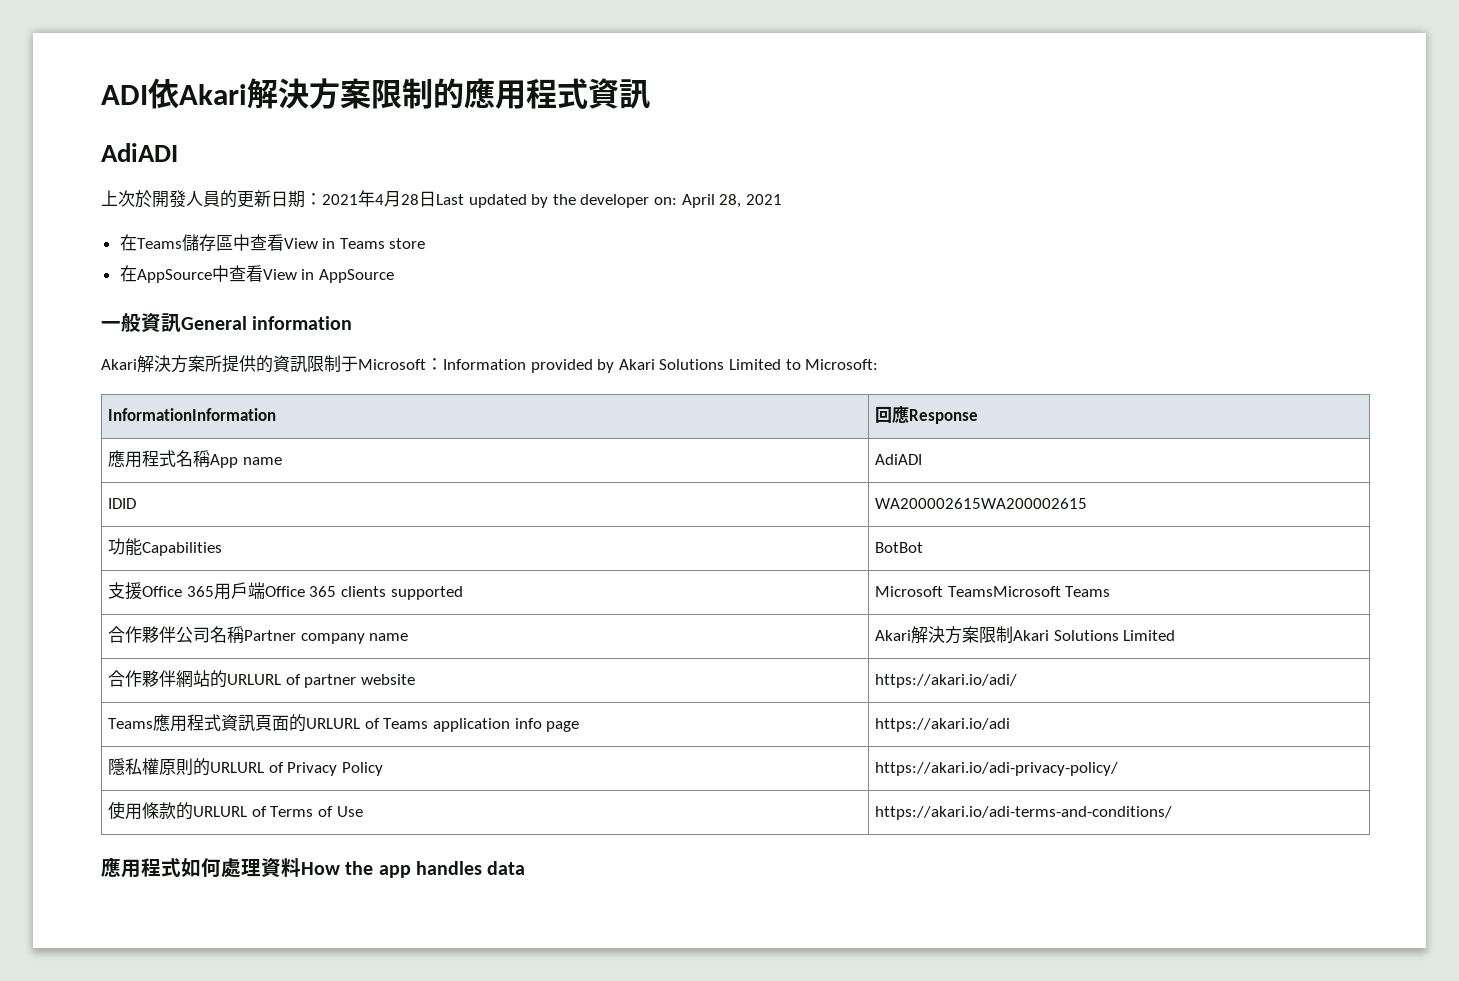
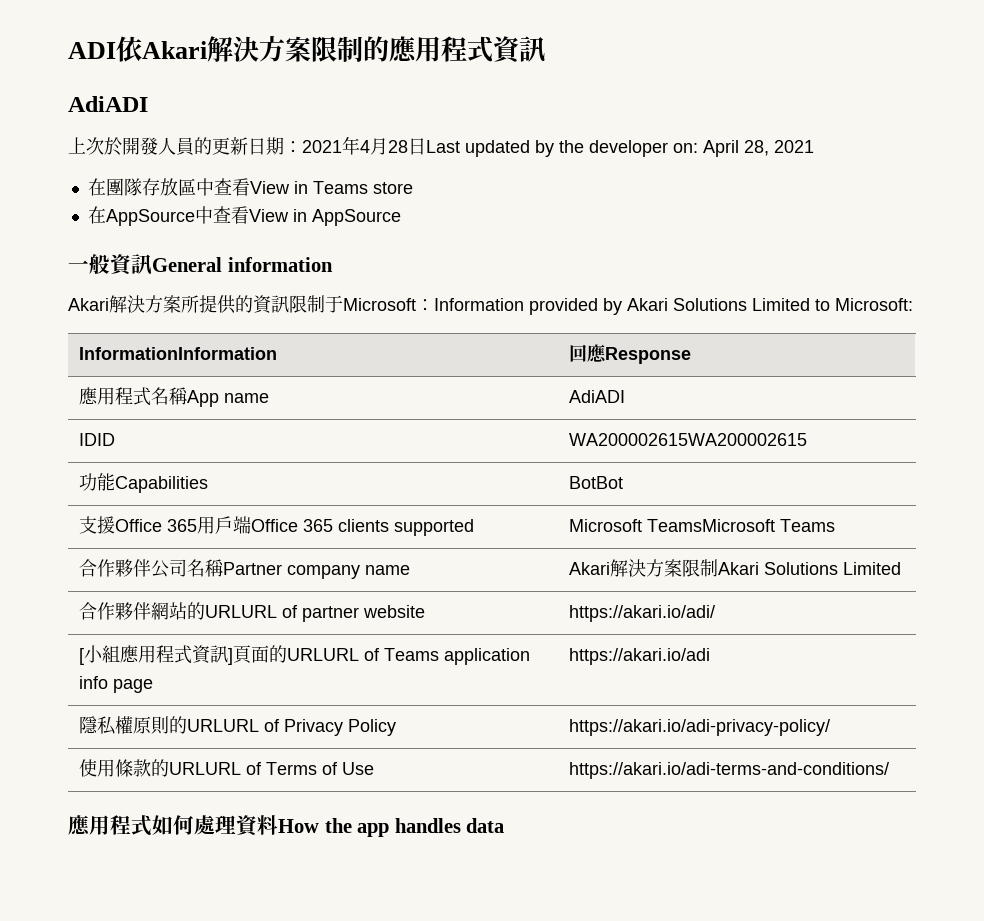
[136,234,216,251] Teams儲存 -> [105,178,178,196] 團隊存放
[108,714,256,732] Teams應用程式資訊 -> [78,645,233,665] [小組應用程式資訊]

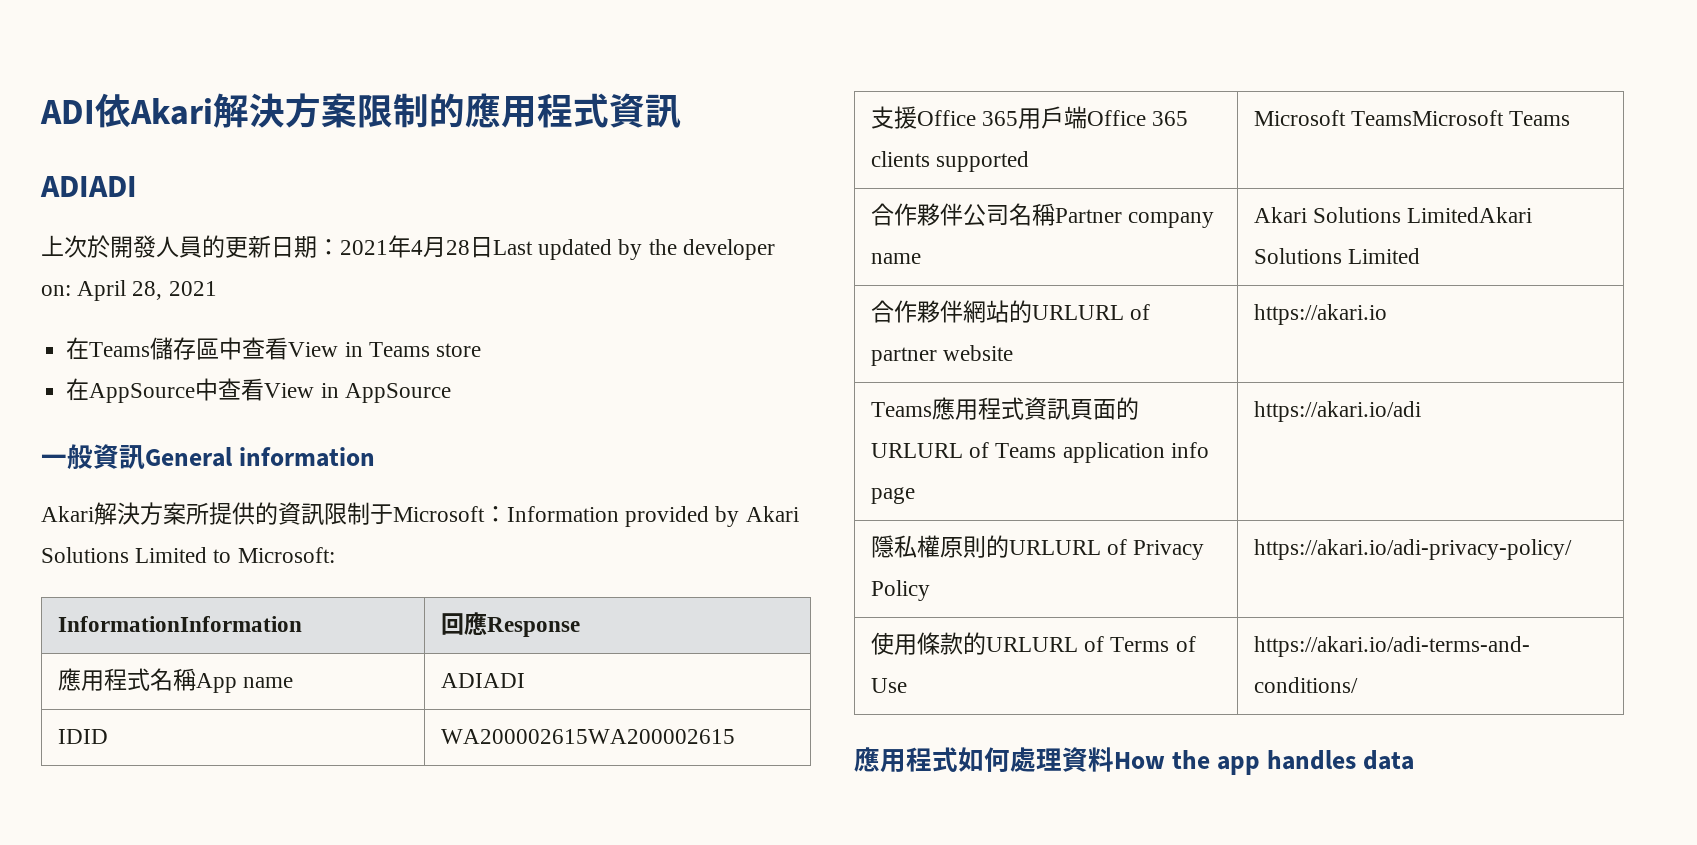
[68,96,148,112] AdiADI -> [40,176,137,197] ADIADI
[105,178,178,196] 團隊存放 -> [89,337,197,360] Teams儲存
[568,390,625,403] AdiADI -> [441,673,526,688] ADIADI
[78,473,208,493] [568,476,623,489] // 功能Capabilities | BotBot -> (736, 736) none
[609,559,759,577] 解決方案限制Akari -> [1313,207,1533,223] Solutions LimitedAkari
[568,605,715,622] [78,645,233,665] https://akari.io/adi/ // [小組應用程式資訊] -> [1254,304,1388,325] [871,397,1071,421] https://akari.io // Teams應用程式資訊

